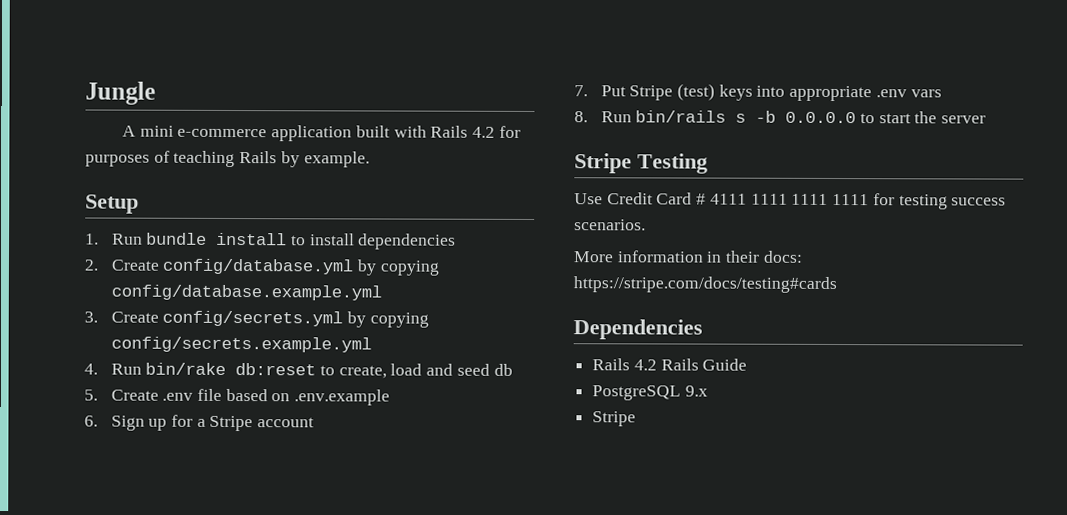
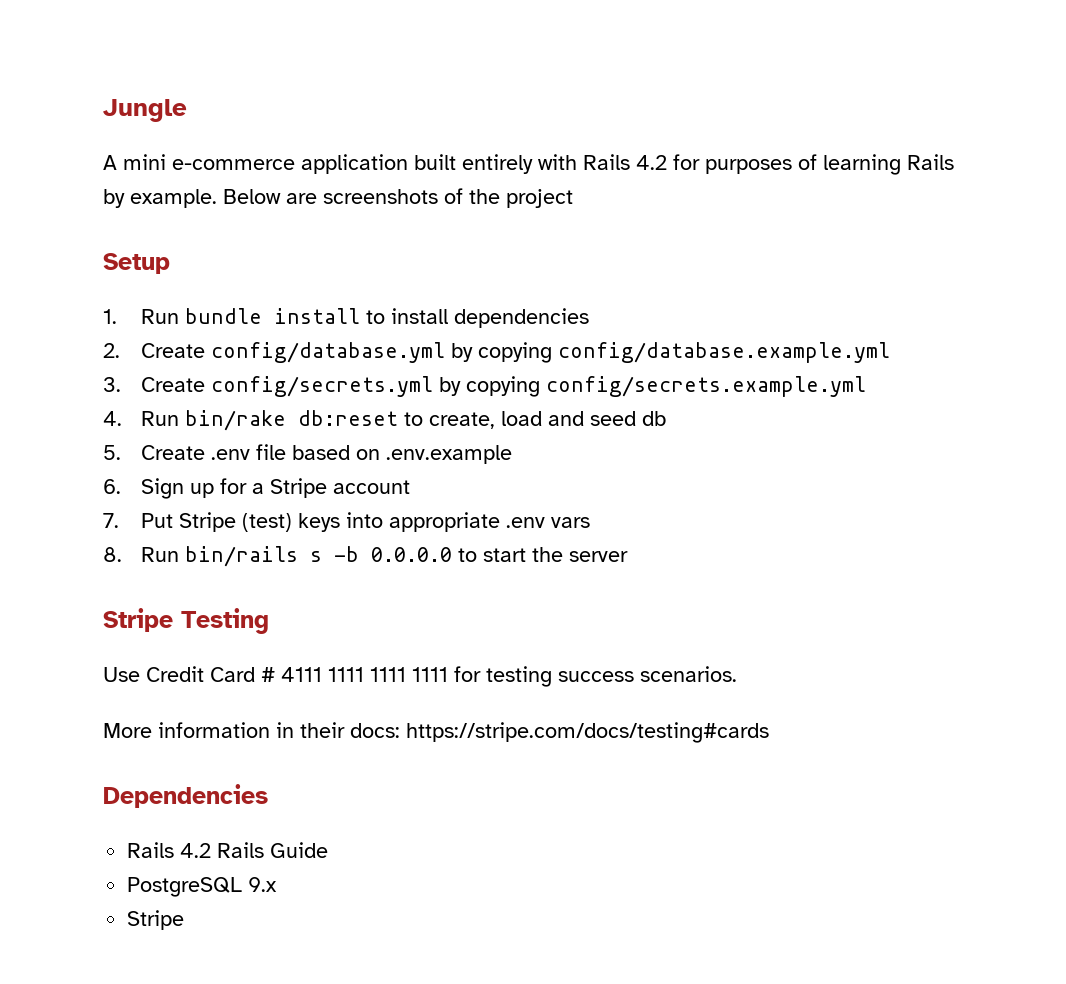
(390, 131) none -> [462,154,533,174] entirely
[173,150,236,168] teaching -> [823,154,901,175] learning
(370, 159) none -> [223,188,573,208] Below are screenshots of the project

